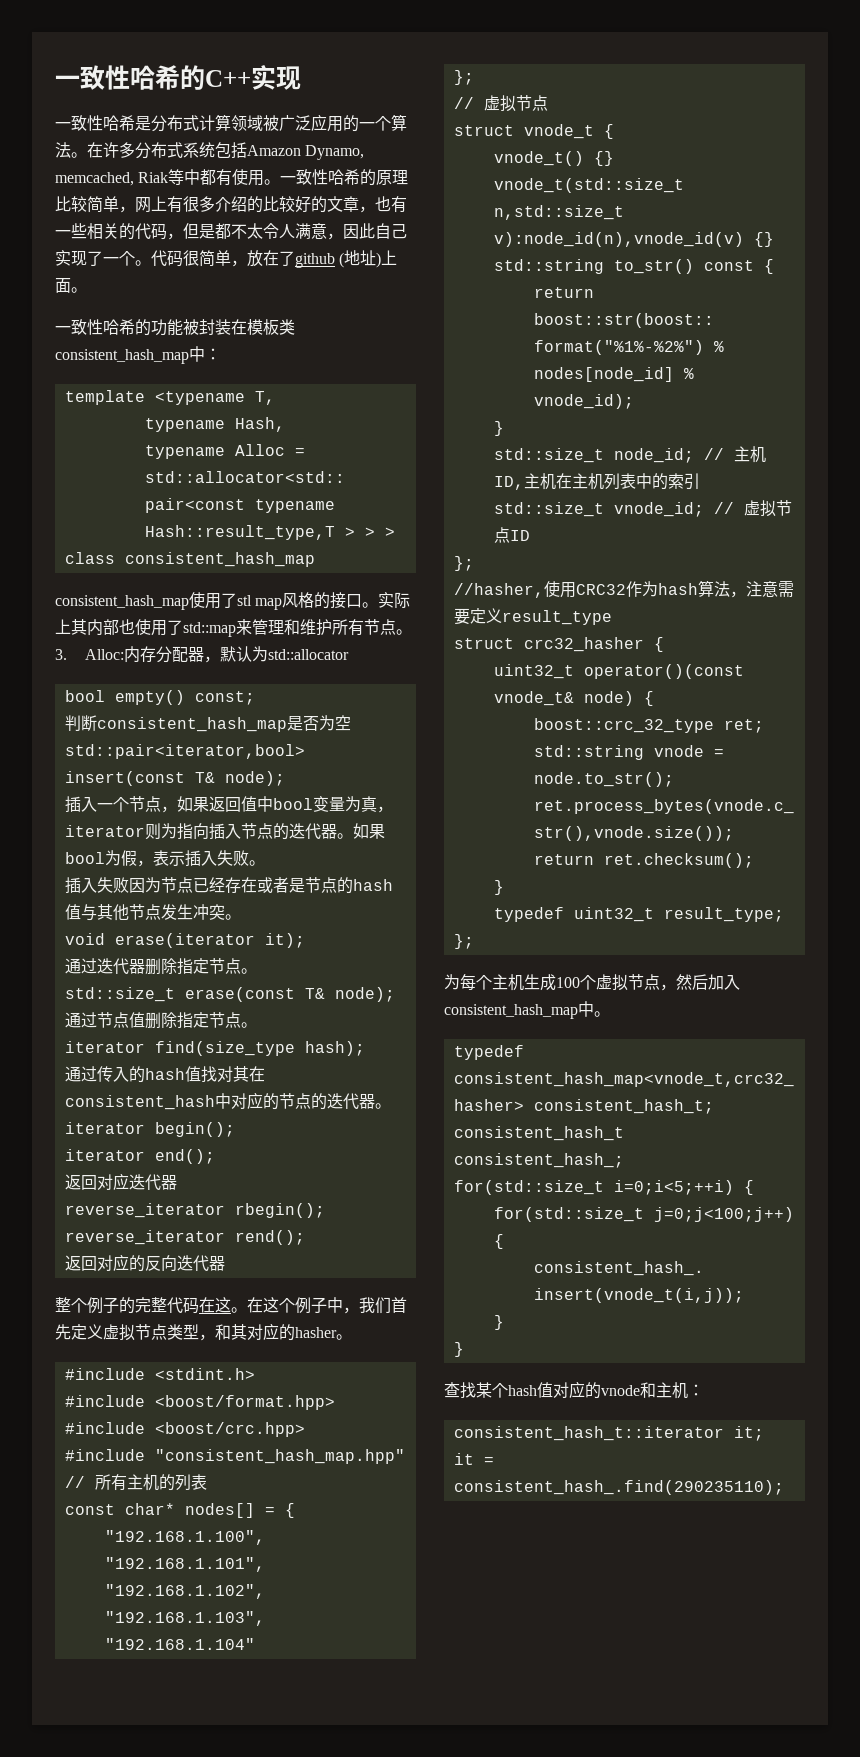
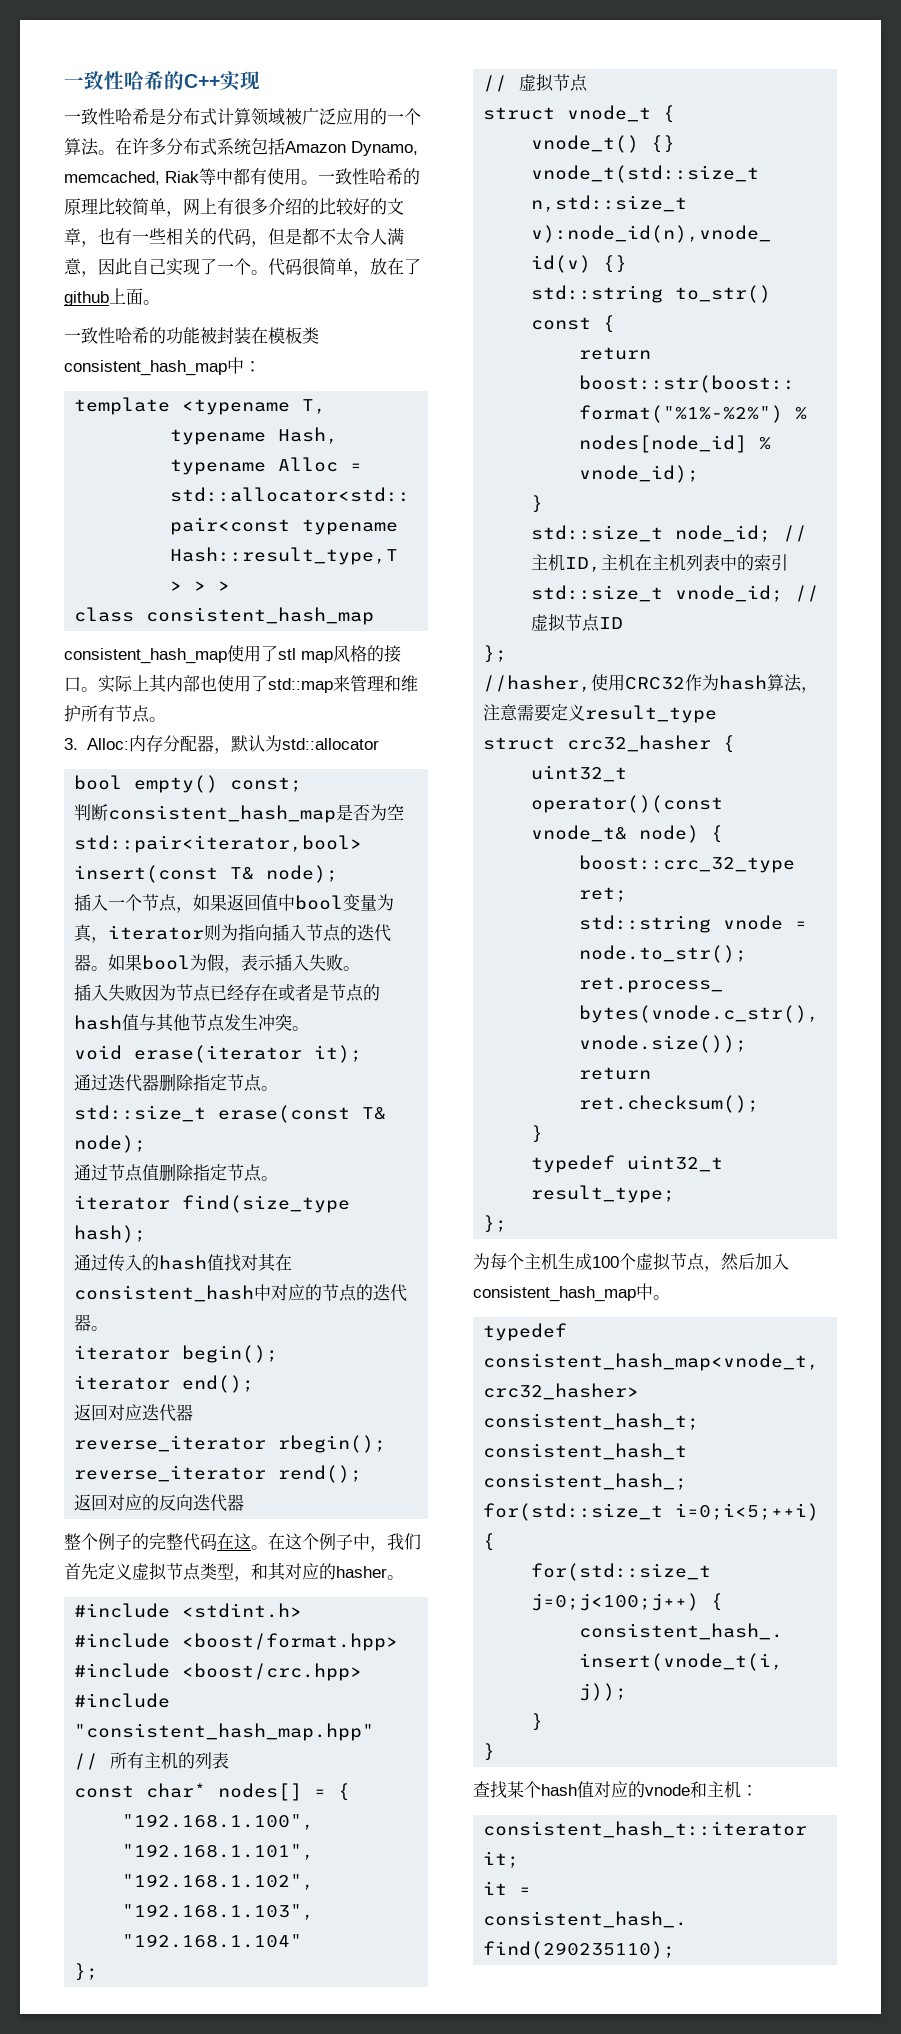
[339,250,382,268] (地址) -> (109, 298) none

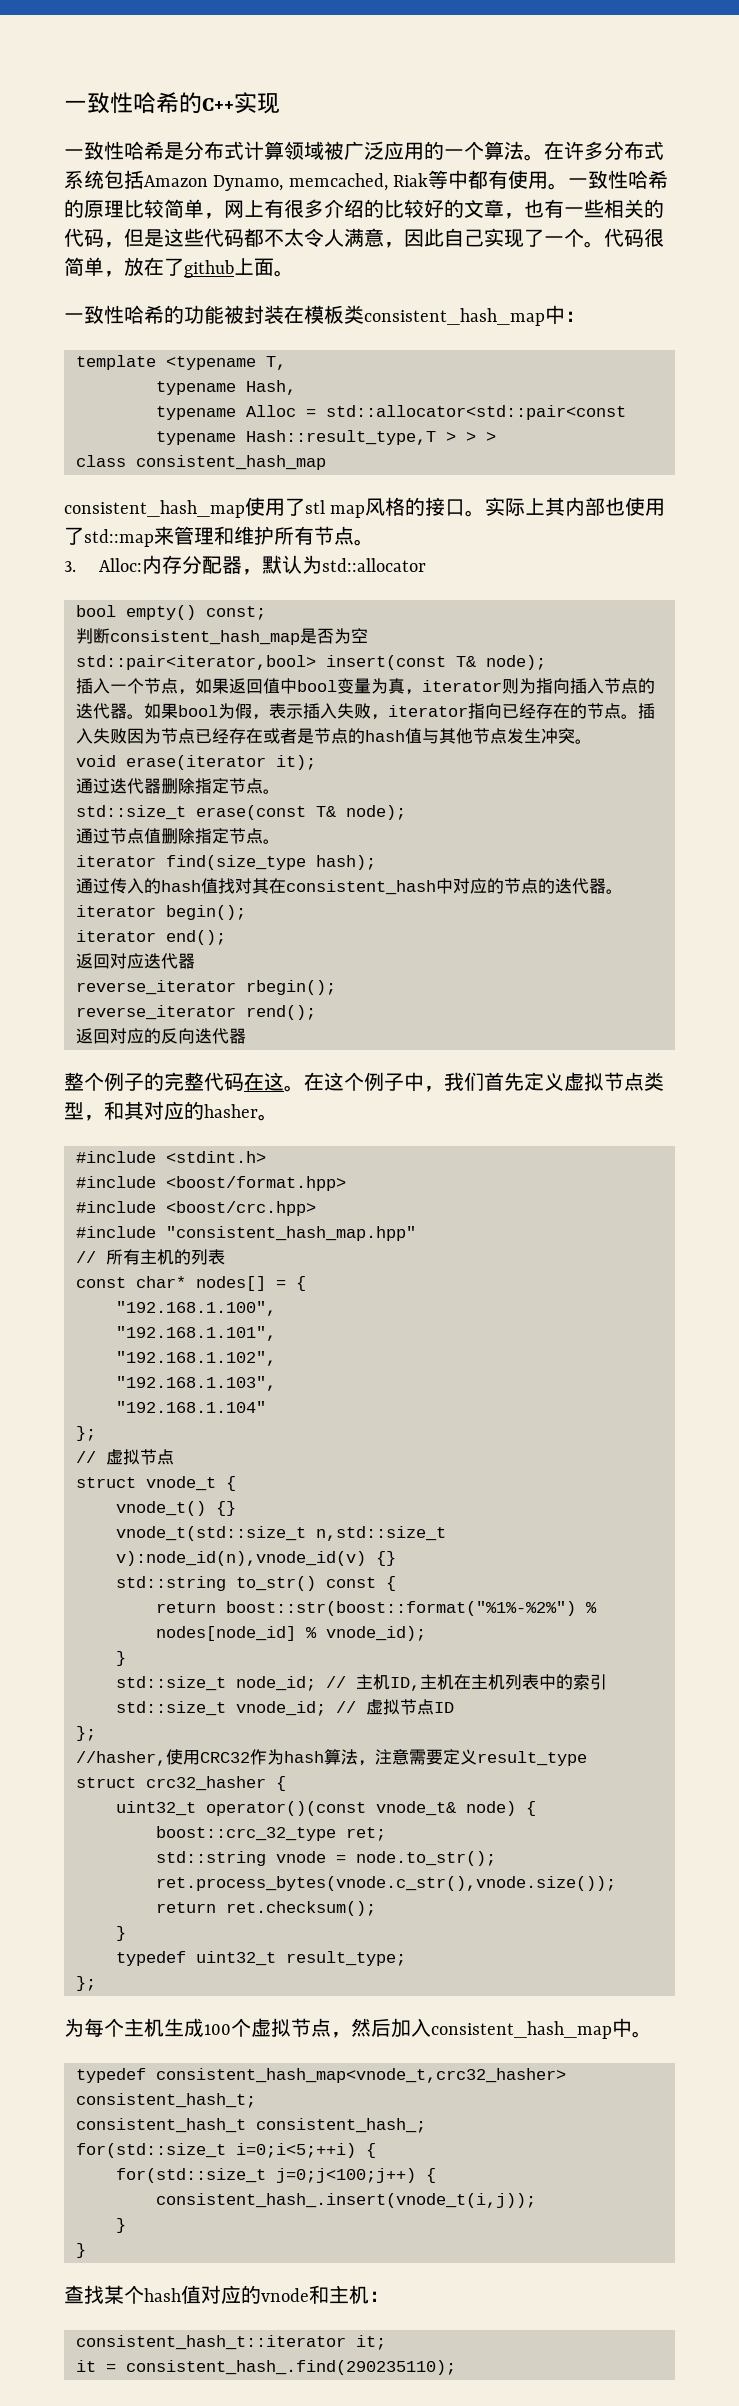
(302, 236) none -> [164,228,244,247] 这些代码
[343,966,361,971] 。 // -> [370,703,638,720] ，iterator指向已经存在的节点。

